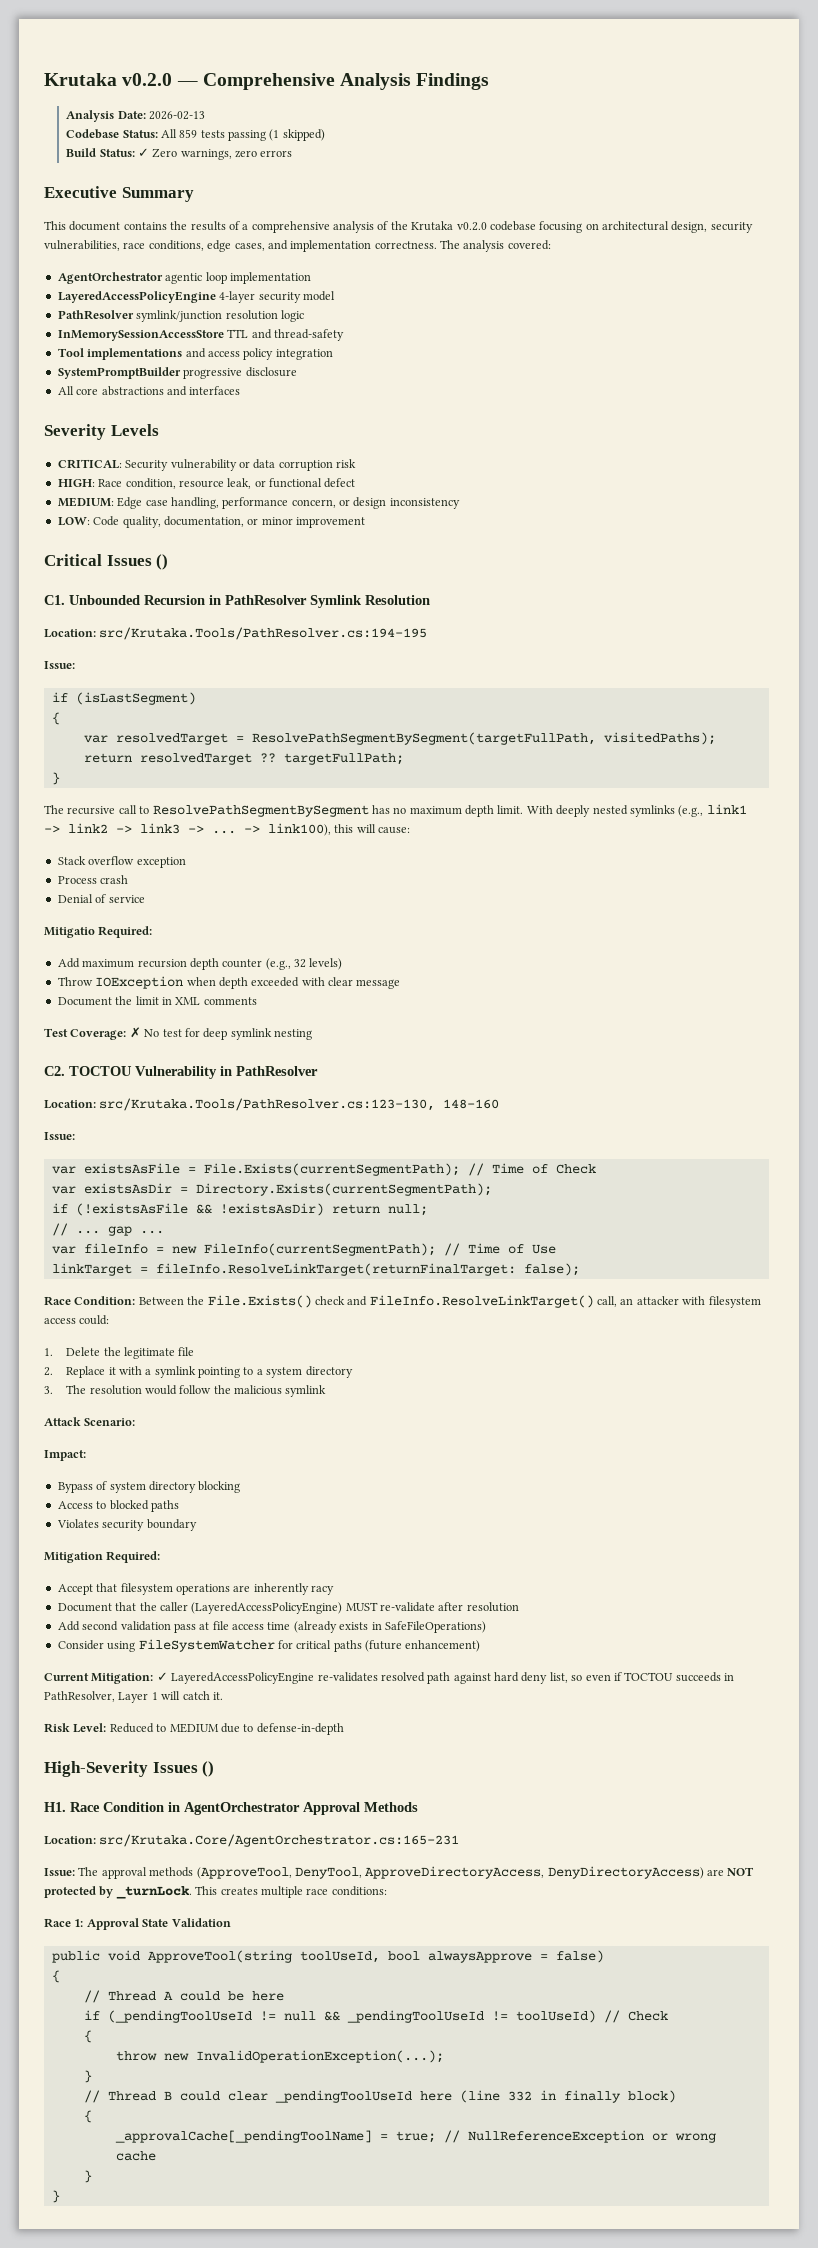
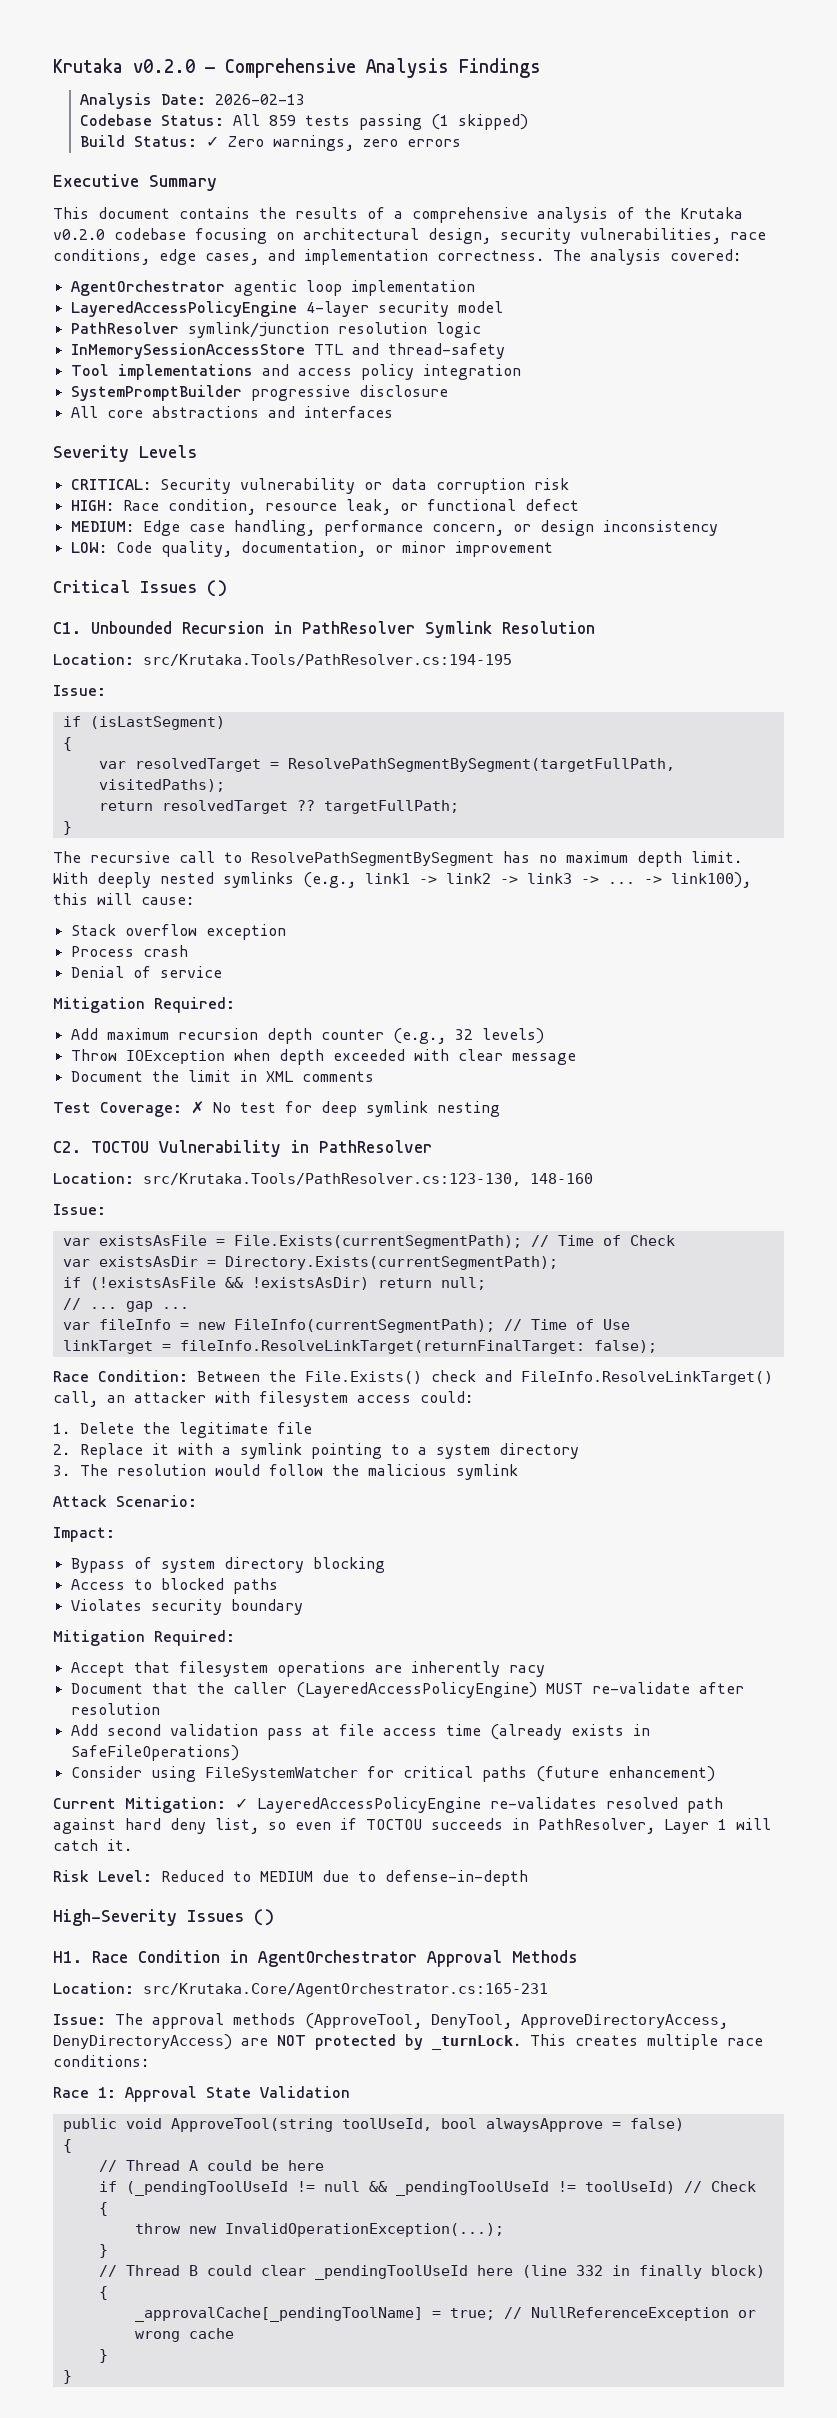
[44,927,95,938] Mitigatio -> [53,997,145,1013] Mitigation

